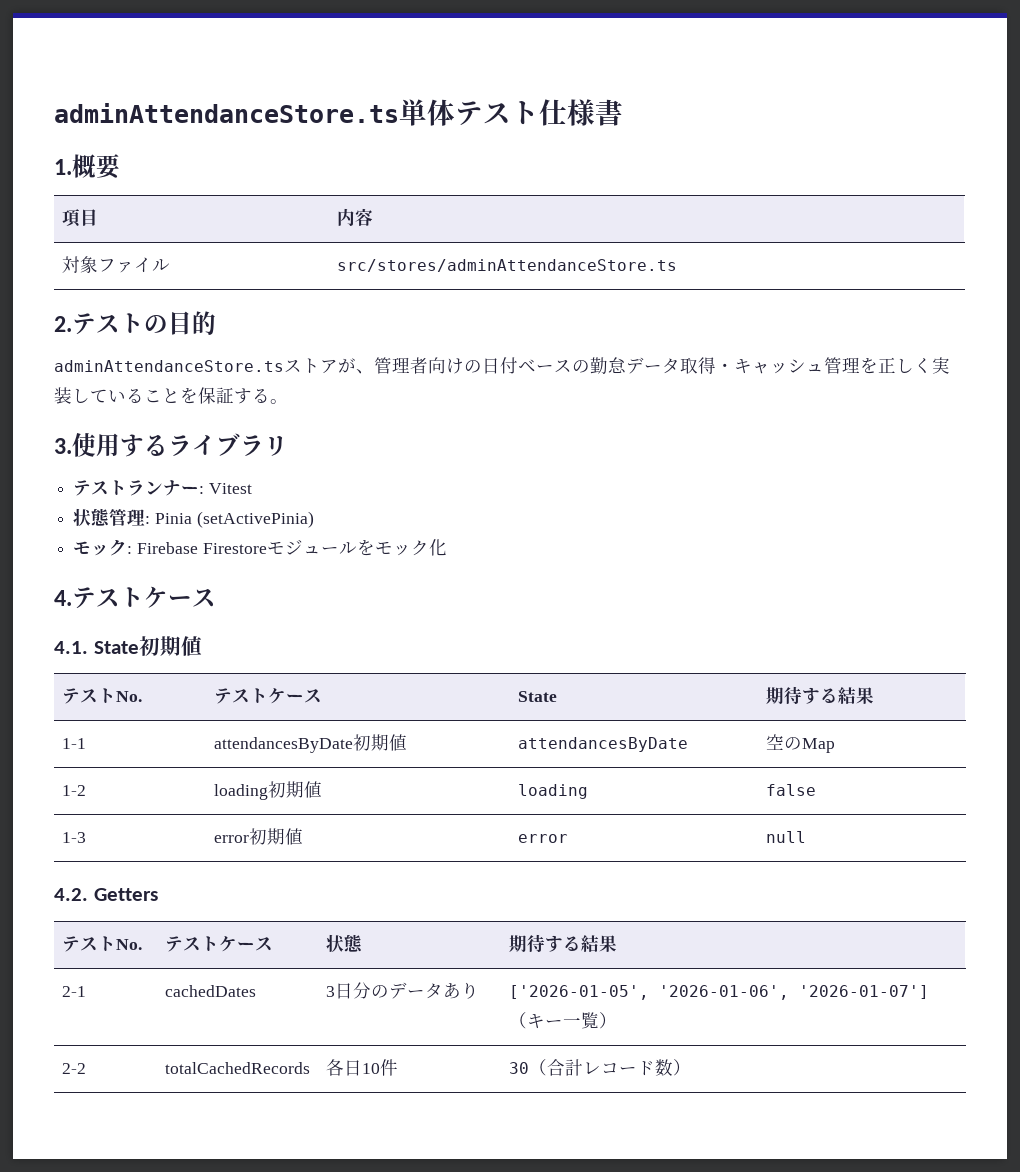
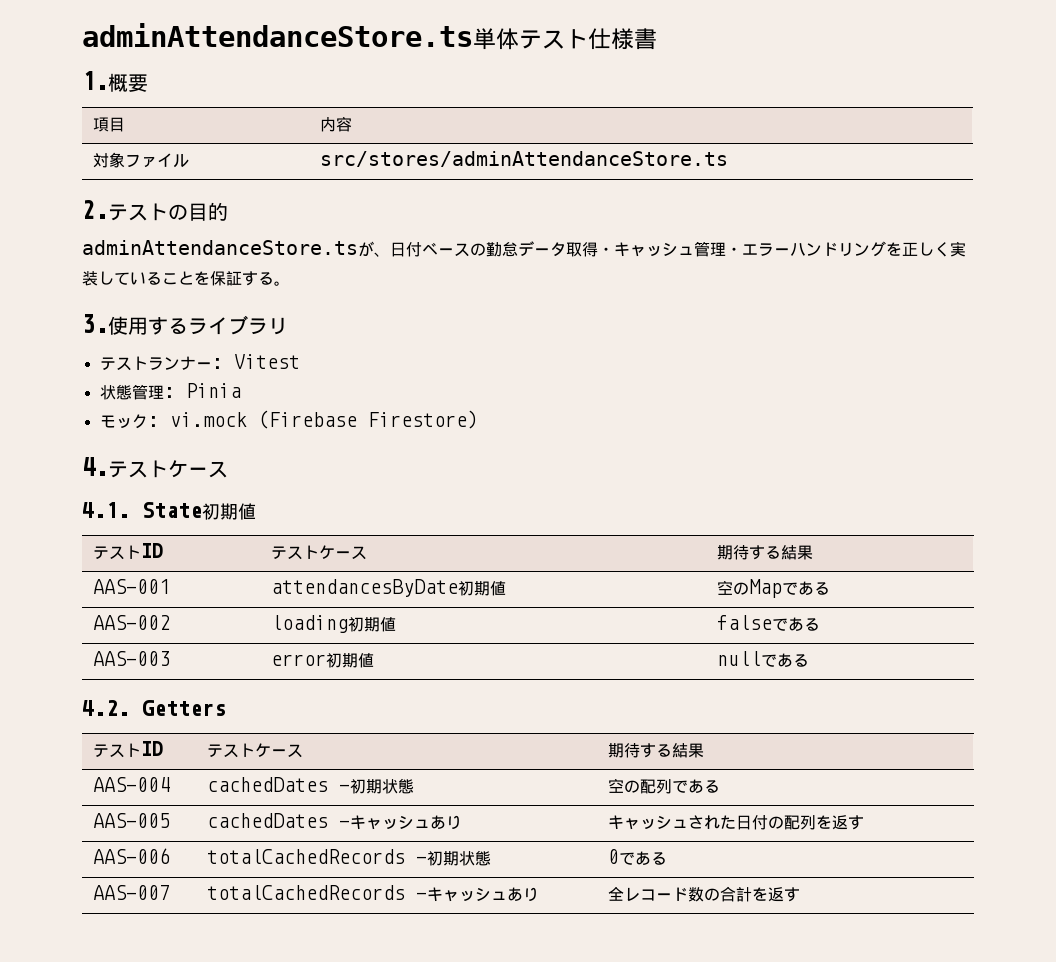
[284,357,482,374] ストアが、管理者向けの -> [358,241,390,257] が、
(860, 365) none -> [726,241,886,257] ・エラーハンドリング
[196,511,314,528] (setActivePinia) -> (241, 390) none
[136,539,447,556] Firebase Firestoreモジュールをモック化 -> [169,410,478,429] vi.mock (Firebase Firestore)
[115,691,142,702] [213,688,322,704] [517,691,557,702] [765,686,874,704] [61,738,86,749] [213,734,407,753] [517,737,688,752] [765,734,835,753] [61,785,86,796] [213,781,322,800] [517,784,588,799] [765,784,816,796] [61,832,86,843] [213,828,303,845] [517,834,568,843] [765,831,806,843] [54,888,158,901] [61,936,142,952] [164,936,273,952] [325,934,363,953] [508,934,617,952] [61,986,86,997] [164,985,256,997] [325,982,479,999] [508,985,929,1000] [508,1012,617,1029] [61,1063,86,1074] [164,1062,310,1074] [325,1059,398,1076] [508,1059,691,1076] No. | テストケース | State | 期待する結果 // 1-1 | attendancesByDate初期値 | attendancesByDate | 空のMap // 1-2 | loading初期値 | loading | false // 1-3 | error初期値 | error | null // 4.2. Getters // テストNo. | テストケース | 状態 | 期待する結果 // 2-1 | cachedDates | 3日分のデータあり | ['2026-01-05', '2026-01-06', '2026-01-07']（キー一覧） // 2-2 | totalCachedRecords | 各日10件 | 30（合計レコード数） -> [141,543,164,558] [271,545,368,560] [717,545,814,560] [93,579,171,594] [271,579,507,597] [717,579,831,598] [93,615,171,630] [271,615,397,633] [717,615,821,631] [93,651,171,666] [271,653,375,668] [717,651,810,667] [82,700,226,716] [93,741,164,758] [207,743,304,758] [608,743,705,758] [93,777,171,792] [207,777,415,794] [608,778,721,794] [93,813,171,828] [207,813,463,830] [608,815,865,830] [93,848,171,864] [207,849,492,866] [608,849,668,865] [93,885,171,900] [207,885,540,902] [608,886,801,902] ID | テストケース | 期待する結果 // AAS-001 | attendancesByDate初期値 | 空のMapである // AAS-002 | loading初期値 | falseである // AAS-003 | error初期値 | nullである // 4.2. Getters // テストID | テストケース | 期待する結果 // AAS-004 | cachedDates -初期状態 | 空の配列である // AAS-005 | cachedDates -キャッシュあり | キャッシュされた日付の配列を返す // AAS-006 | totalCachedRecords -初期状態 | 0である // AAS-007 | totalCachedRecords -キャッシュあり | 全レコード数の合計を返す

